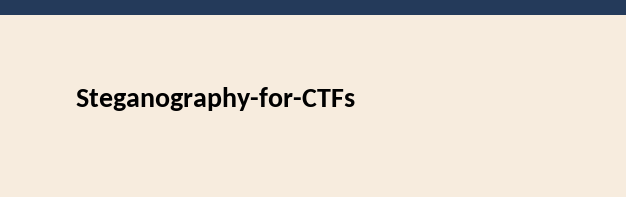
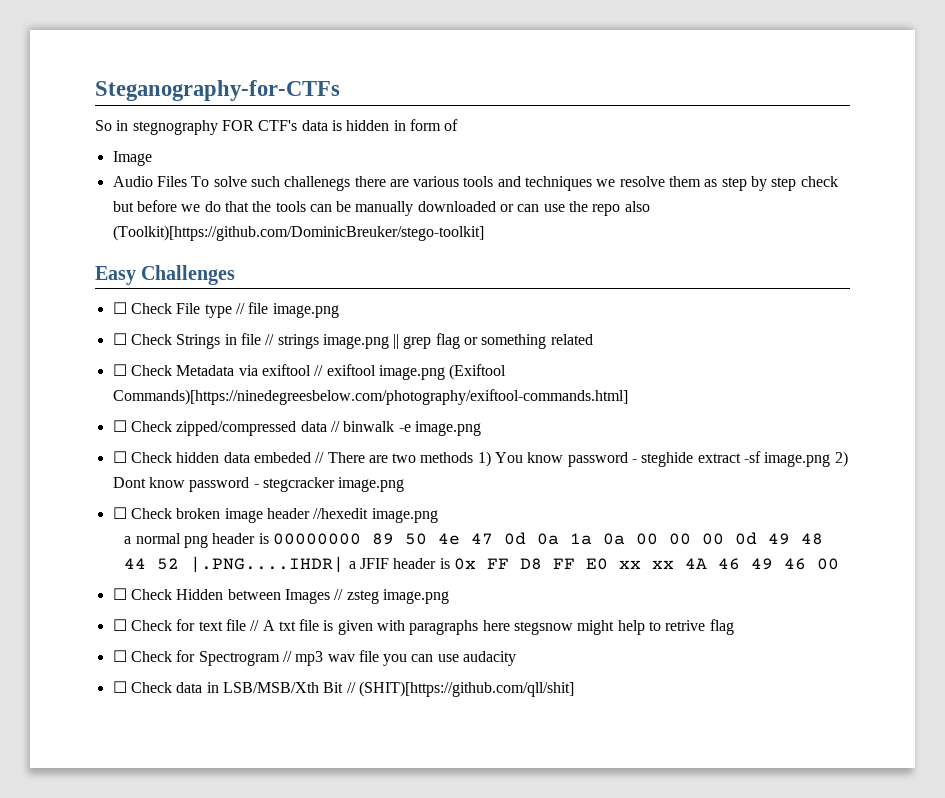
(355, 99) none -> [95,119,459,135] [112,151,152,166] [112,176,838,191] [112,200,650,216] [112,225,484,241] [95,265,236,285] [112,302,339,318] [112,333,593,349] [112,364,507,380] [112,389,628,405] [112,420,481,436] [112,451,848,467] [112,477,405,492] [112,507,438,523] [124,532,824,548] [124,556,840,573] [112,588,449,604] [112,619,734,635] [112,650,517,666] [112,681,574,697] // So in stegnography FOR CTF's data is hidden in form of // Image // Audio Files To solve such challenegs there are various tools and techniques we resolve them as step by step check but before we do that the tools can be manually downloaded or can use the repo also (Toolkit)[https://github.com/DominicBreuker/stego-toolkit] // Easy Challenges // ☐ Check File type // file image.png // ☐ Check Strings in file // strings image.png || grep flag or something related // ☐ Check Metadata via exiftool // exiftool image.png (Exiftool Commands)[https://ninedegreesbelow.com/photography/exiftool-commands.html] // ☐ Check zipped/compressed data // binwalk -e image.png // ☐ Check hidden data embeded // There are two methods 1) You know password - steghide extract -sf image.png 2) Dont know password - stegcracker image.png // ☐ Check broken image header //hexedit image.png // a normal png header is 00000000 89 50 4e 47 0d 0a 1a 0a 00 00 00 0d 49 48 44 52 |.PNG....IHDR| a JFIF header is 0x FF D8 FF E0 xx xx 4A 46 49 46 00 // ☐ Check Hidden between Images // zsteg image.png // ☐ Check for text file // A txt file is given with paragraphs here stegsnow might help to retrive flag // ☐ Check for Spectrogram // mp3 wav file you can use audacity // ☐ Check data in LSB/MSB/Xth Bit // (SHIT)[https://github.com/qll/shit]

